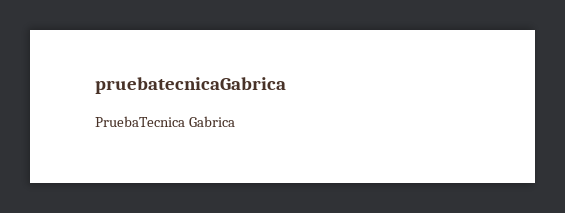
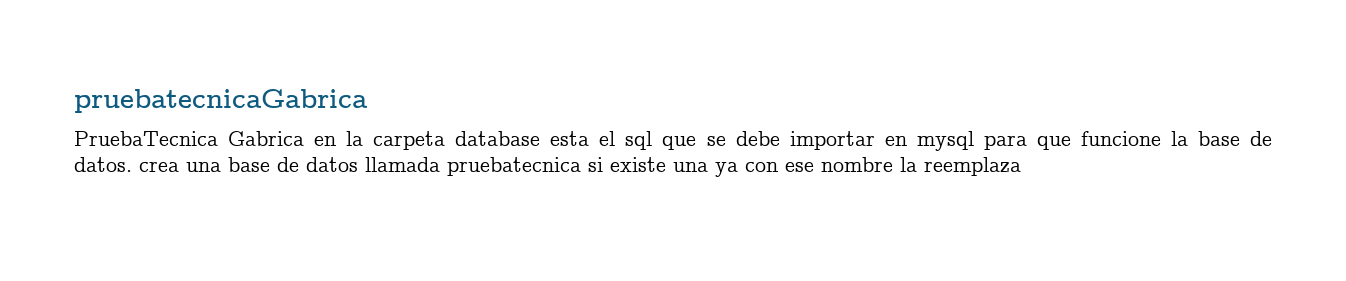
(235, 121) none -> [314,131,1272,151] [74,157,1021,177] en la carpeta database esta el sql que se debe importar en mysql para que funcione la base de datos. crea una base de datos llamada pruebatecnica si existe una ya con ese nombre la reemplaza

